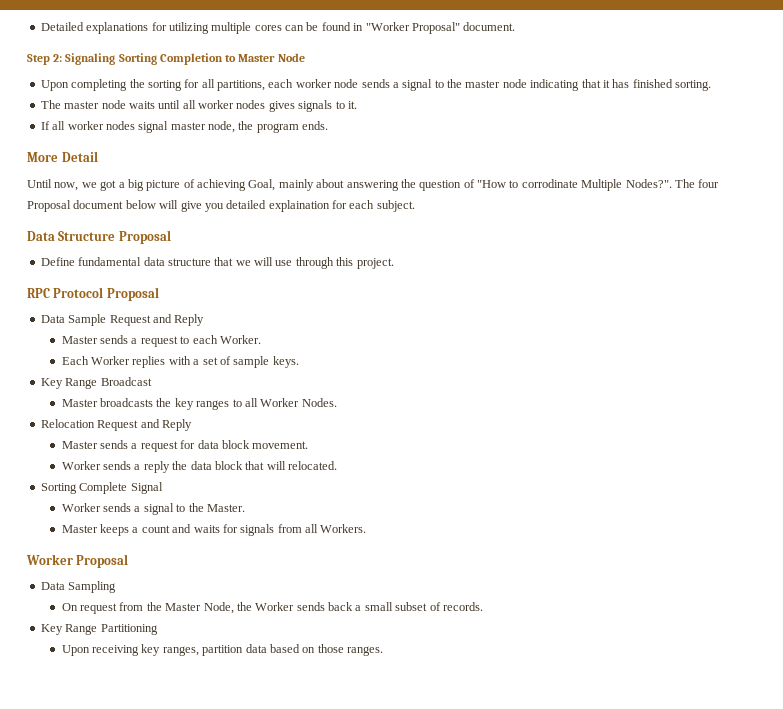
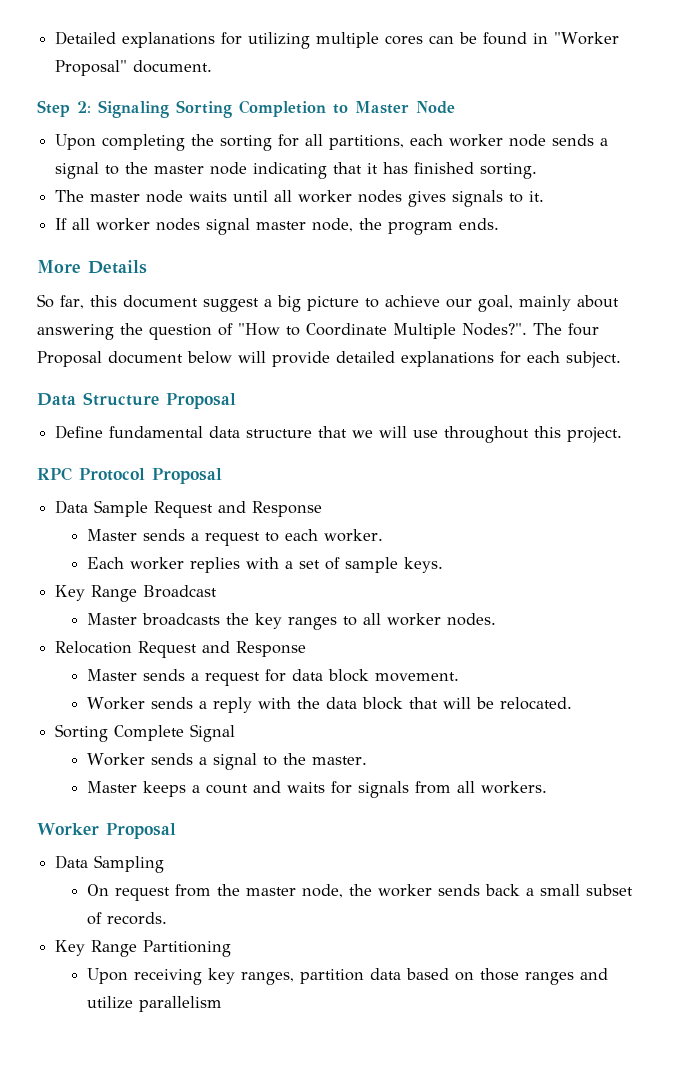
[61,151,98,162] [27,179,276,191] Detail // Until now, we got a big picture of achieving Goal, -> [88,260,147,274] [37,294,513,312] Details // So far, this document suggest a big picture to achieve our goal,
[521,179,578,188] corrodinate -> [306,323,387,336] Coordinate
[180,200,330,212] give you detailed explaination -> [272,351,494,367] provide detailed explanations
[295,257,334,269] through -> [444,426,530,443] throughout
[174,314,205,326] Reply -> [252,501,323,517] Response
[219,335,261,344] Worker. -> [323,529,383,542] worker.
[91,356,131,365] Worker -> [129,557,184,570] worker
[260,398,337,407] Worker Nodes. -> [386,613,496,626] worker nodes.
[161,419,192,431] Reply -> [236,641,307,657] Response
(170, 467) none -> [257,697,291,709] with
(286, 465) none -> [475,697,494,709] be
[206,504,245,512] Master. -> [311,756,367,765] master.
[320,524,367,533] Workers. -> [480,781,547,794] workers.
[165,602,295,614] Master Node, the Worker -> [245,884,432,898] master node, the worker
[347,646,384,656] ranges. -> [524,968,608,985] [86,996,222,1012] ranges and utilize parallelism

